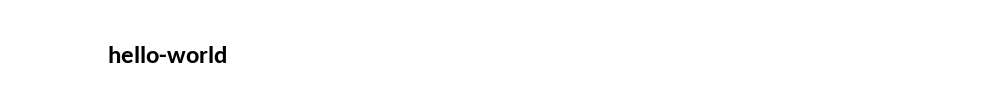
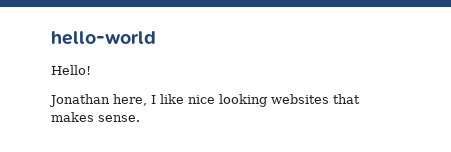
(227, 54) none -> [51,65,91,75] [49,94,360,107] [51,112,140,122] // Hello! // Jonathan here, I like nice looking websites that makes sense.

